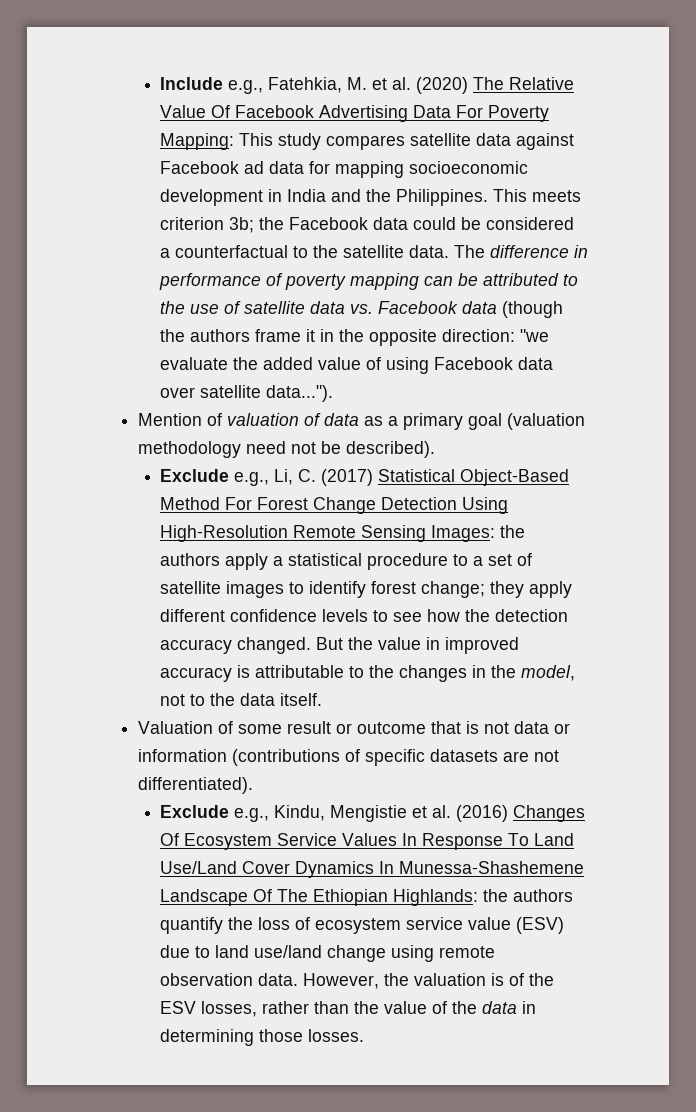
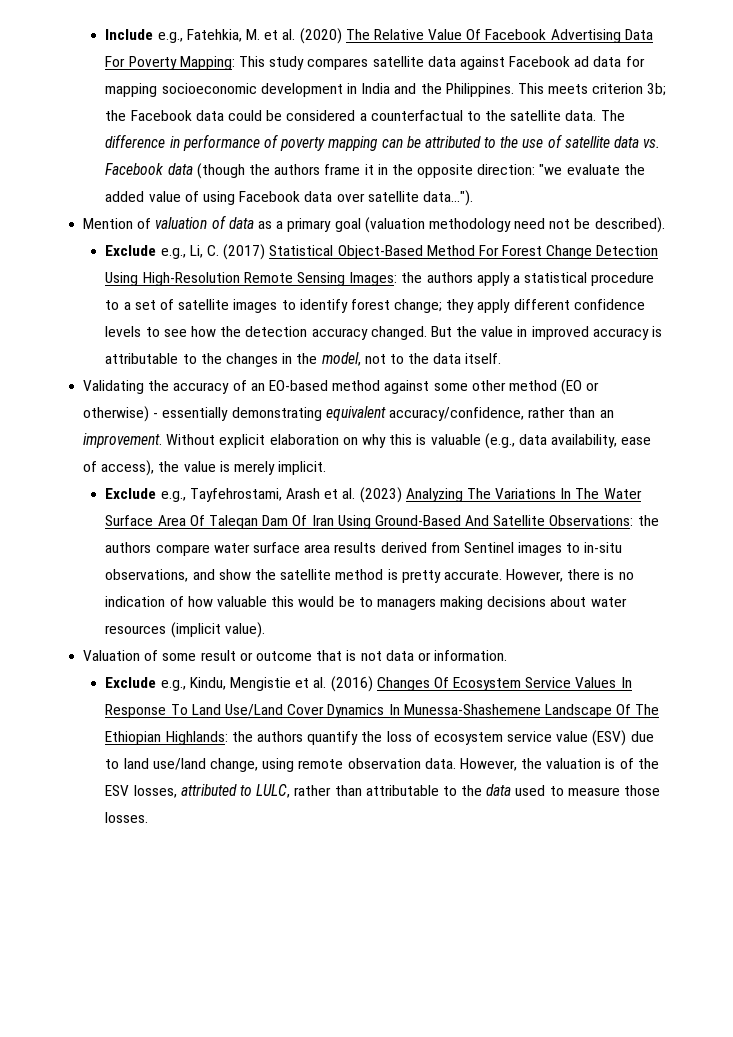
(323, 699) none -> [83,379,600,395] [83,406,614,422] [83,433,652,449] [83,460,327,476] [105,487,642,503] [105,515,659,529] [105,542,623,556] [105,569,634,583] [105,596,627,610] [105,622,265,638] // Validating the accuracy of an EO-based method against some other method (EO or otherwise) - essentially demonstrating equivalent accuracy/confidence, rather than an improvement. Without explicit elaboration on why this is valuable (e.g., data availability, ease of access), the value is merely implicit. // Exclude e.g., Tayfehrostami, Arash et al. (2023) Analyzing The Variations In The Water Surface Area Of Taleqan Dam Of Iran Using Ground-Based And Satellite Observations: the authors compare water surface area results derived from Sentinel images to in-situ observations, and show the satellite method is pretty accurate. However, there is no indication of how valuable this would be to managers making decisions about water resources (implicit value).
[138,749,560,766] [138,777,254,794] information (contributions of specific datasets are not differentiated). -> [434,650,508,661] information.
[327,945,387,962] change -> [209,758,258,772] change,
[262,1001,537,1014] [160,1029,255,1046] rather than the value of the data in determining -> [180,784,620,798] attributed to LULC, rather than attributable to the data used to measure

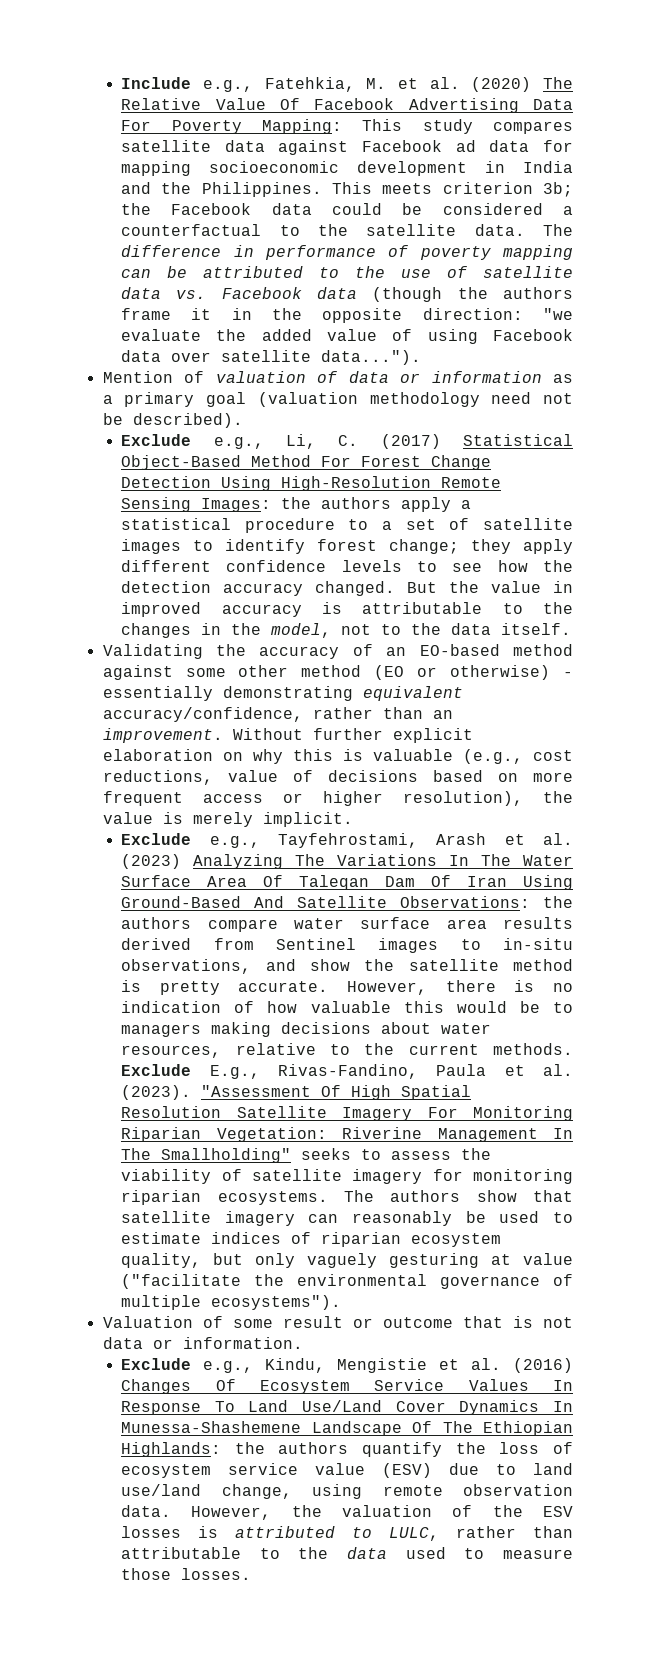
(254, 223) none -> [400,371,542,383] or information
(216, 439) none -> [312,728,383,740] further
[518,434,652,448] [83,460,155,476] data availability, ease of access), -> [533,750,573,761] [102,770,573,785] [102,791,523,806] cost reductions, value of decisions based on more frequent access or higher resolution),
[105,622,265,638] resources (implicit value). -> [121,1043,573,1058] [121,1064,573,1079] [121,1085,472,1100] [121,1106,573,1121] [121,1127,573,1142] [121,1148,492,1163] [121,1169,573,1184] [121,1190,573,1205] [121,1211,573,1226] [121,1232,502,1247] [121,1253,573,1268] [121,1274,573,1289] [121,1295,342,1310] resources, relative to the current methods. Exclude E.g., Rivas-Fandino, Paula et al. (2023). "Assessment Of High Spatial Resolution Satellite Imagery For Monitoring Riparian Vegetation: Riverine Management In The Smallholding" seeks to assess the viability of satellite imagery for monitoring riparian ecosystems. The authors show that satellite imagery can reasonably be used to estimate indices of riparian ecosystem quality, but only vaguely gesturing at value ("facilitate the environmental governance of multiple ecosystems").
[605,758,616,769] is -> (433, 1511) none
[133,785,177,798] losses, -> [121,1526,219,1538] losses is

